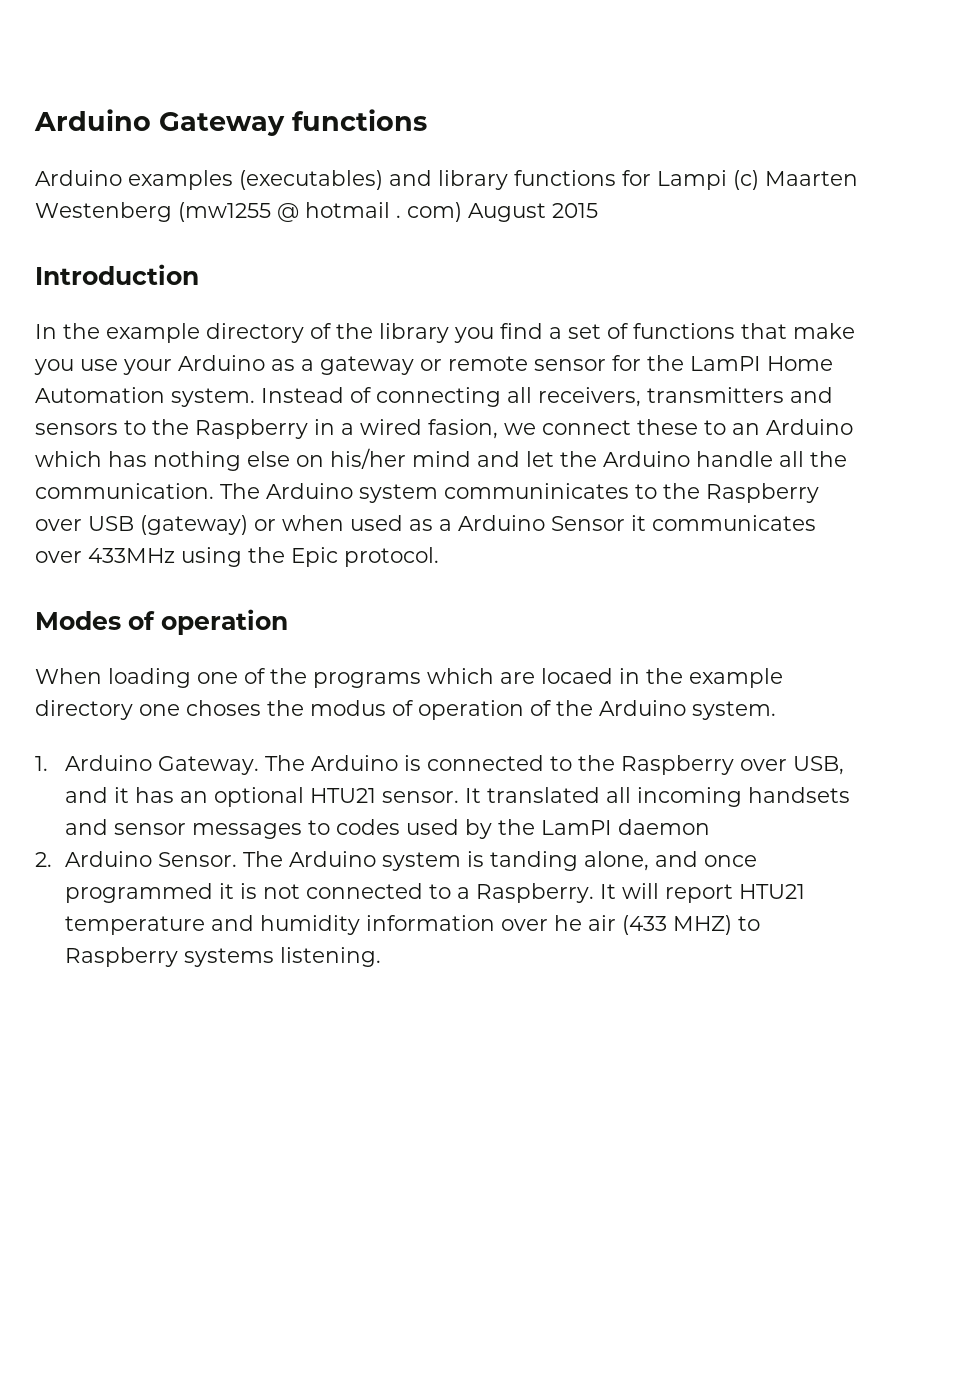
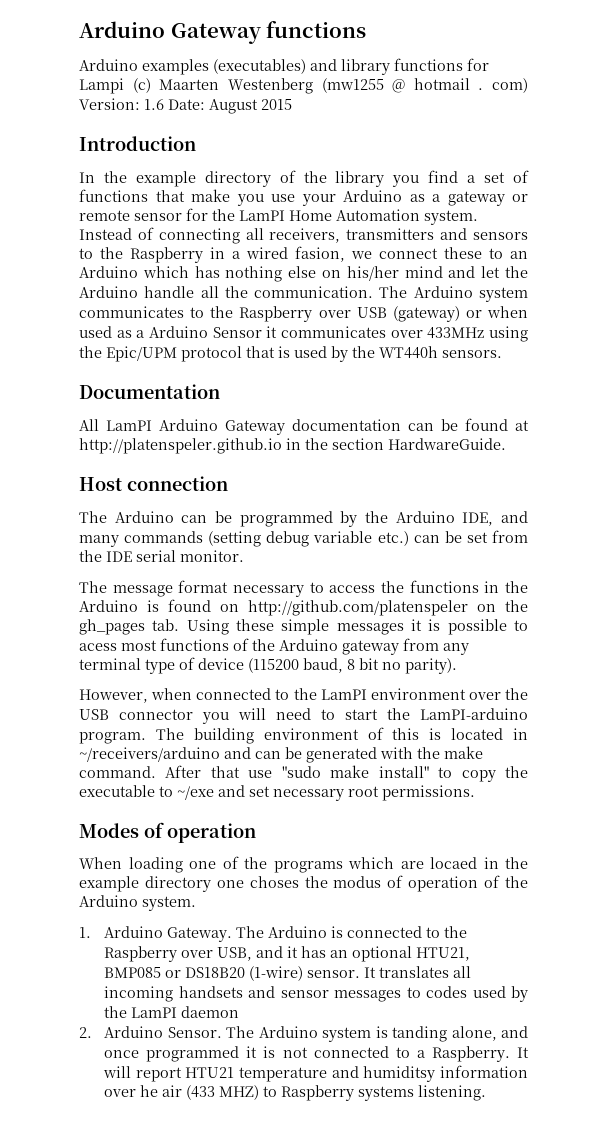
(462, 212) none -> [79,98,205,110] Version: 1.6 Date:
[444,483,629,499] communinicates -> [79,306,184,318] communicates
[291,547,439,567] Epic protocol. -> [106,346,502,362] [79,384,220,399] [79,418,529,435] [79,438,506,454] [79,476,228,491] [79,511,528,527] [79,530,528,547] [79,550,244,562] [79,580,528,597] [79,599,528,616] [79,619,528,635] [79,638,469,655] [79,657,457,674] [79,688,528,703] [79,708,528,724] [79,727,528,744] [79,746,483,763] [79,765,529,782] [79,785,475,801] Epic/UPM protocol that is used by the WT440h sensors. // Documentation // All LamPI Arduino Gateway documentation can be found at http://platenspeler.github.io in the section HardwareGuide. // Host connection // The Arduino can be programmed by the Arduino IDE, and many commands (setting debug variable etc.) can be set from the IDE serial monitor. // The message format necessary to access the functions in the Arduino is found on http://github.com/platenspeler on the gh_pages tab. Using these simple messages it is possible to acess most functions of the Arduino gateway from any terminal type of device (115200 baud, 8 bit no parity). // However, when connected to the LamPI environment over the USB connector you will need to start the LamPI-arduino program. The building environment of this is located in ~/receivers/arduino and can be generated with the make command. After that use "sudo make install" to copy the executable to ~/exe and set necessary root permissions.
[309,788,376,803] HTU21 -> [416,947,471,961] [104,966,304,981] HTU21, BMP085 or DS18B20 (1-wire)
[486,787,600,803] translated -> [379,966,450,978] translates
[259,915,360,935] humidity -> [363,1066,436,1082] humiditsy

